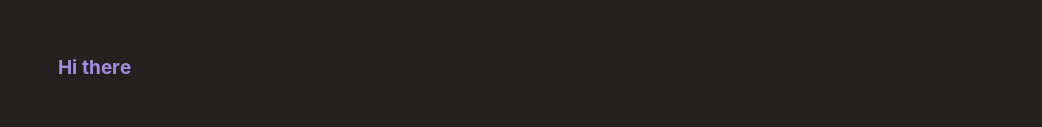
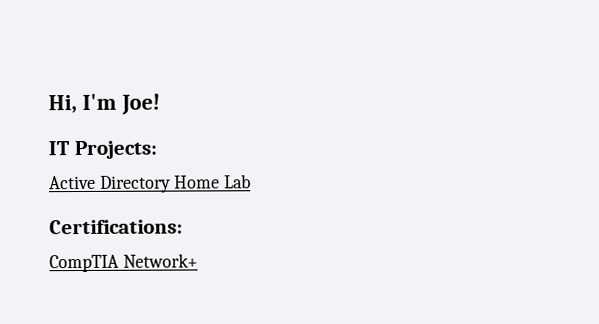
[58,59,132,74] Hi there -> [48,93,160,115] [48,140,157,160] [49,174,252,193] [49,219,183,235] [49,253,198,273] Hi, I'm Joe! // IT Projects: // Active Directory Home Lab // Certifications: // CompTIA Network+

